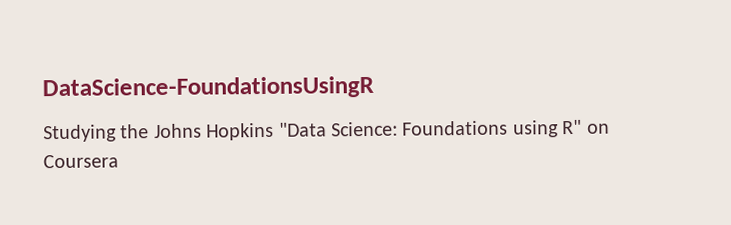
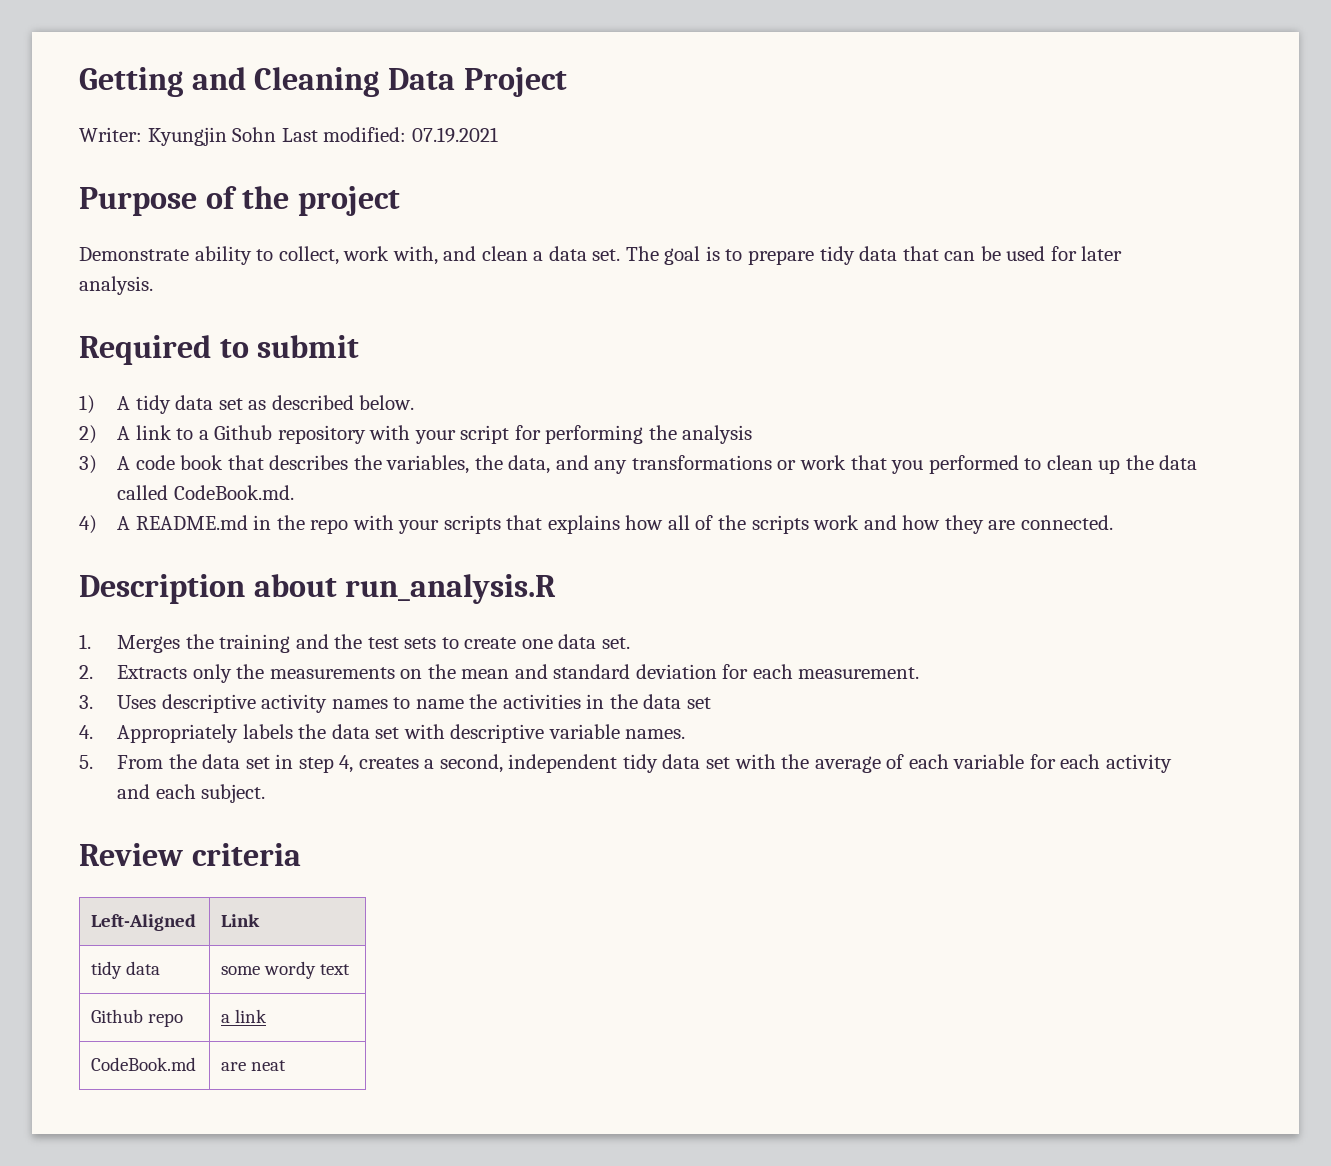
[42,75,374,101] [43,119,610,143] [43,154,119,169] DataScience-FoundationsUsingR // Studying the Johns Hopkins "Data Science: Foundations using R" on Coursera -> [79,67,567,97] [79,127,498,146] [79,186,400,216] [79,246,1123,265] [79,276,153,295] [79,335,360,365] [79,395,415,414] [79,425,753,444] [79,455,1198,474] [117,485,294,500] [79,515,1113,534] [79,574,557,604] [79,634,630,653] [79,664,920,683] [79,694,711,713] [79,724,686,743] [79,754,1172,773] [117,784,266,803] [79,843,301,866] [91,914,197,931] [221,914,261,927] [91,961,161,979] [221,961,351,979] [91,1009,184,1027] [221,1009,268,1023] [91,1057,197,1071] [221,1060,287,1071] Getting and Cleaning Data Project // Writer: Kyungjin Sohn Last modified: 07.19.2021 // Purpose of the project // Demonstrate ability to collect, work with, and clean a data set. The goal is to prepare tidy data that can be used for later analysis. // Required to submit // 1) A tidy data set as described below. // 2) A link to a Github repository with your script for performing the analysis // 3) A code book that describes the variables, the data, and any transformations or work that you performed to clean up the data called CodeBook.md. // 4) A README.md in the repo with your scripts that explains how all of the scripts work and how they are connected. // Description about run_analysis.R // 1. Merges the training and the test sets to create one data set. // 2. Extracts only the measurements on the mean and standard deviation for each measurement. // 3. Uses descriptive activity names to name the activities in the data set // 4. Appropriately labels the data set with descriptive variable names. // 5. From the data set in step 4, creates a second, independent tidy data set with the average of each variable for each activity and each subject. // Review criteria // Left-Aligned | Link // tidy data | some wordy text // Github repo | a link // CodeBook.md | are neat

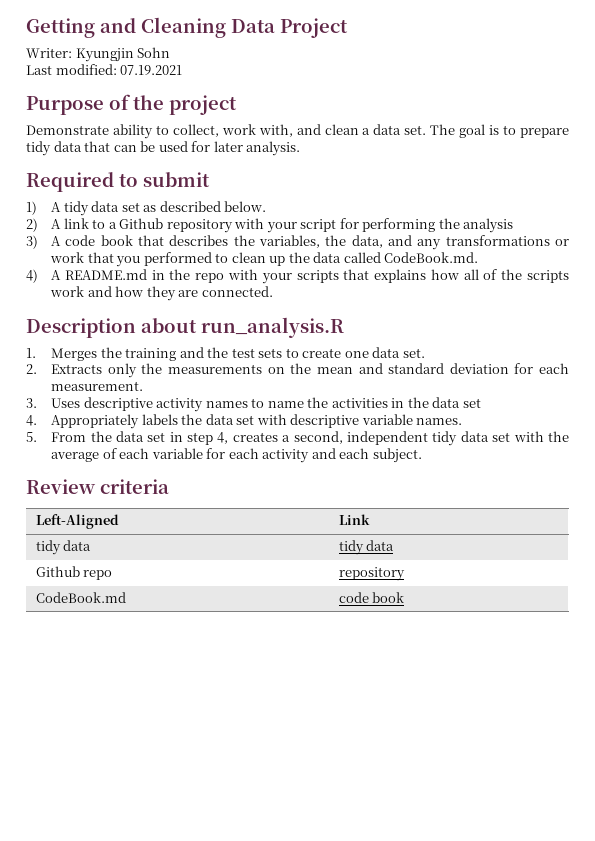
(277, 134) none -> (171, 52) //
[221,961,351,979] some wordy text -> [338,540,395,555] tidy data
[221,1009,268,1023] a link -> [338,567,405,581] repository
[221,1060,287,1071] are neat -> [338,592,405,603] code book

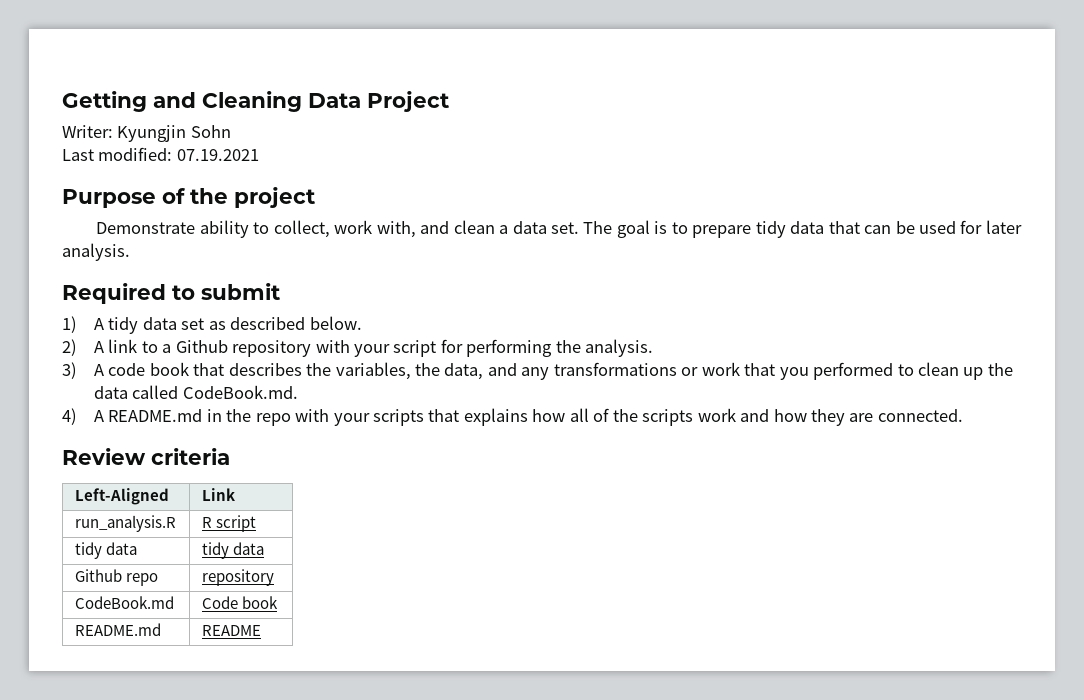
[463,218,514,233] analysis -> [585,339,654,357] analysis.
[26,317,344,338] [26,347,425,361] [26,363,569,378] [51,381,144,391] [26,397,481,412] [26,414,463,429] [26,431,569,446] [51,448,422,463] // Description about run_analysis.R // 1. Merges the training and the test sets to create one data set. // 2. Extracts only the measurements on the mean and standard deviation for each measurement. // 3. Uses descriptive activity names to name the activities in the data set // 4. Appropriately labels the data set with descriptive variable names. // 5. From the data set in step 4, creates a second, independent tidy data set with the average of each variable for each activity and each subject. -> (963, 415) none
(370, 519) none -> [74,515,176,532] [201,515,256,532] // run_analysis.R | R script
[338,592,405,603] code book -> [201,596,278,609] [74,623,161,636] [201,625,261,636] Code book // README.md | README

